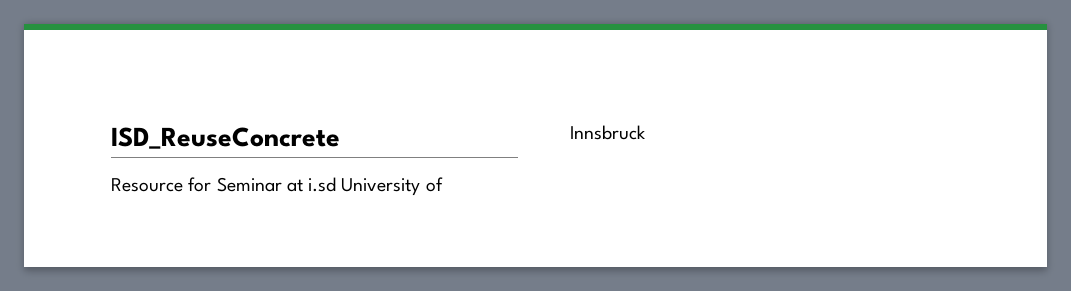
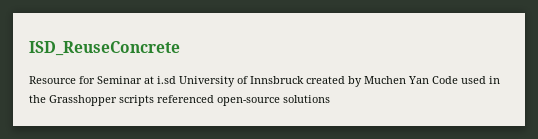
(646, 132) none -> [306,76,500,87] [29,95,330,106] created by Muchen Yan Code used in the Grasshopper scripts referenced open-source solutions

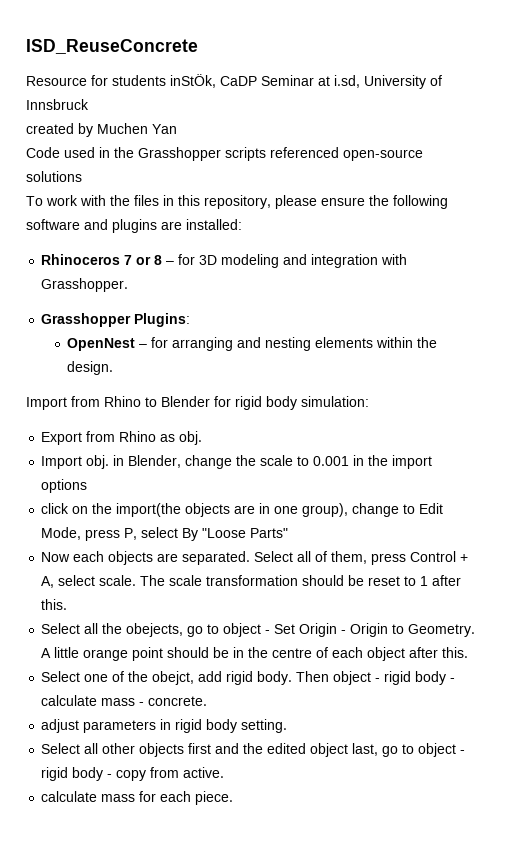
(95, 80) none -> [112,74,257,88] students inStÖk, CaDP
[157,76,176,84] i.sd -> [334,75,360,88] i.sd,
(304, 80) none -> (89, 104) //
(429, 80) none -> (177, 129) //
(330, 99) none -> [26,195,448,209] [26,219,242,233] [41,254,408,268] [41,278,129,292] [41,313,191,327] [67,337,438,351] [67,361,114,375] [26,396,369,410] [41,431,203,445] [41,455,433,469] [41,479,88,493] [41,503,444,517] [41,527,289,541] [41,551,469,565] [41,575,462,588] [41,599,68,610] [41,623,476,637] [41,647,469,661] [41,671,456,685] [41,695,208,706] [41,719,288,733] [41,743,466,757] [41,767,225,781] [41,791,234,805] // To work with the files in this repository, please ensure the following software and plugins are installed: // Rhinoceros 7 or 8 – for 3D modeling and integration with Grasshopper. // Grasshopper Plugins: // OpenNest – for arranging and nesting elements within the design. // Import from Rhino to Blender for rigid body simulation: // Export from Rhino as obj. // Import obj. in Blender, change the scale to 0.001 in the import options // click on the import(the objects are in one group), change to Edit Mode, press P, select By "Loose Parts" // Now each objects are separated. Select all of them, press Control + A, select scale. The scale transformation should be reset to 1 after this. // Select all the obejects, go to object - Set Origin - Origin to Geometry. A little orange point should be in the centre of each object after this. // Select one of the obejct, add rigid body. Then object - rigid body - calculate mass - concrete. // adjust parameters in rigid body setting. // Select all other objects first and the edited object last, go to object - rigid body - copy from active. // calculate mass for each piece.

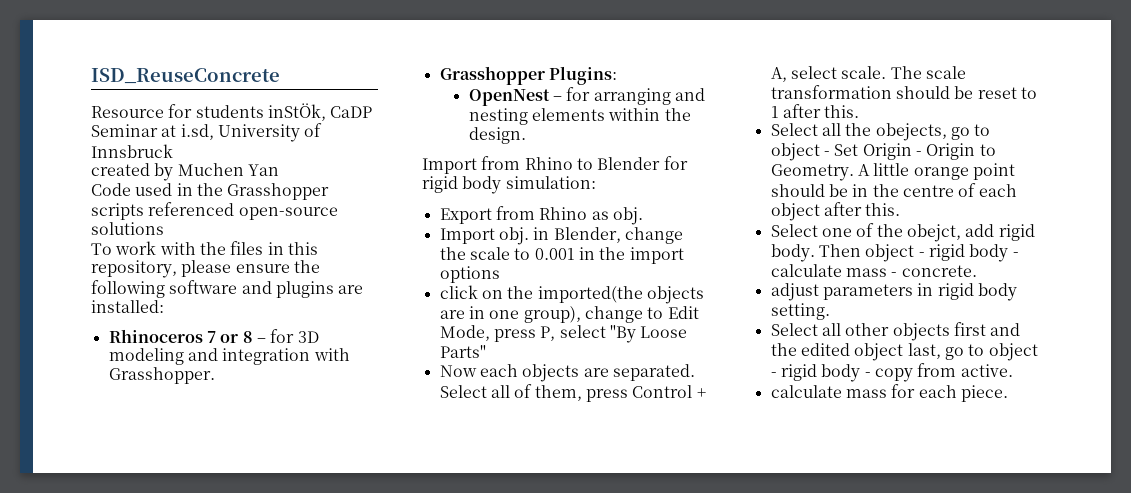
[116,503,182,517] import(the -> [537,286,643,303] imported(the
[182,528,247,541] By "Loose -> [609,325,688,343] "By Loose

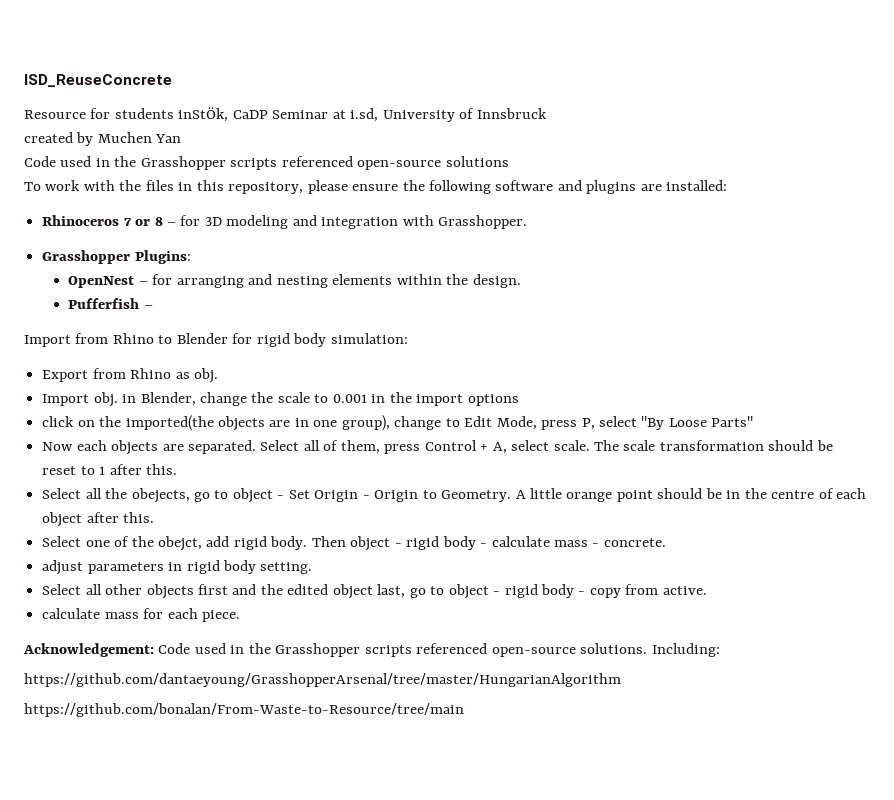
(526, 135) none -> [68,298,153,309] // Pufferfish –
(1008, 393) none -> [23,643,720,657] [24,673,621,687] [24,703,464,717] // Acknowledgement: Code used in the Grasshopper scripts referenced open-source solutions. Including: // https://github.com/dantaeyoung/GrasshopperArsenal/tree/master/HungarianAlgorithm // https://github.com/bonalan/From-Waste-to-Resource/tree/main

